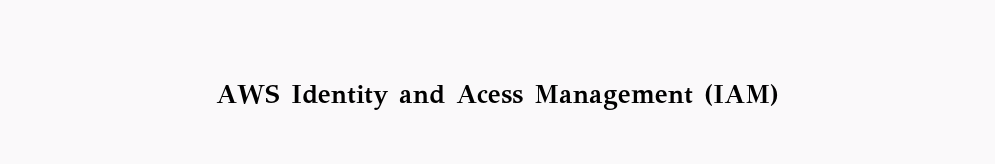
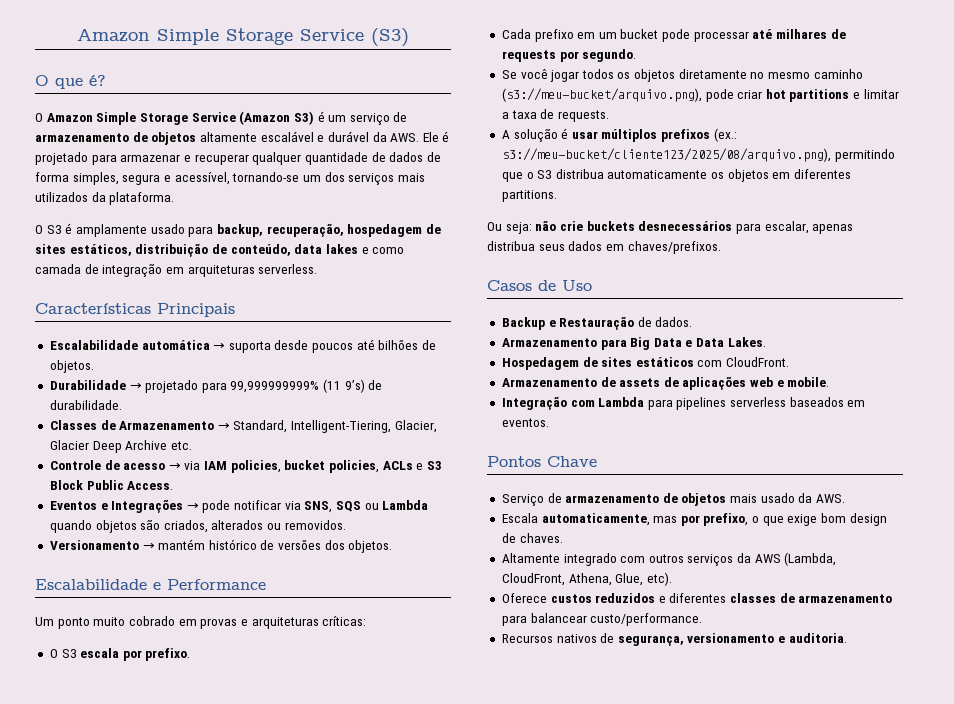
[216,84,779,110] AWS Identity and Acess Management (IAM) -> [77,28,409,47] [35,75,106,89] [35,111,408,125] [35,131,450,145] [35,152,441,165] [35,172,425,185] [35,192,175,205] [35,223,441,237] [35,243,405,257] [35,263,318,277] [35,303,235,317] [49,339,437,353] [49,360,94,373] [49,379,383,393] [49,400,122,410] [49,420,437,433] [49,440,192,453] [49,460,442,473] [49,480,174,490] [49,499,429,513] [49,519,346,533] [49,539,393,553] [35,579,266,590] [35,616,367,629] [49,648,191,661] [501,29,846,42] [501,49,637,62] [501,69,863,82] [501,88,899,102] [501,109,609,122] [501,128,737,142] [501,148,895,162] [501,169,852,182] [501,190,557,202] [487,220,854,234] [487,241,721,254] [487,280,592,291] [501,316,693,330] [501,337,766,350] [501,357,790,370] [501,376,830,390] [501,396,866,410] [501,418,549,427] [487,456,597,467] [501,493,846,506] [501,513,887,526] [501,533,563,543] [501,552,837,566] [501,572,672,586] [501,593,893,603] [501,613,703,626] [501,633,847,646] Amazon Simple Storage Service (S3) // O que é? // O Amazon Simple Storage Service (Amazon S3) é um serviço de armazenamento de objetos altamente escalável e durável da AWS. Ele é projetado para armazenar e recuperar qualquer quantidade de dados de forma simples, segura e acessível, tornando-se um dos serviços mais utilizados da plataforma. // O S3 é amplamente usado para backup, recuperação, hospedagem de sites estáticos, distribuição de conteúdo, data lakes e como camada de integração em arquiteturas serverless. // Características Principais // Escalabilidade automática → suporta desde poucos até bilhões de objetos. // Durabilidade → projetado para 99,999999999% (11 9’s) de durabilidade. // Classes de Armazenamento → Standard, Intelligent-Tiering, Glacier, Glacier Deep Archive etc. // Controle de acesso → via IAM policies, bucket policies, ACLs e S3 Block Public Access. // Eventos e Integrações → pode notificar via SNS, SQS ou Lambda quando objetos são criados, alterados ou removidos. // Versionamento → mantém histórico de versões dos objetos. // Escalabilidade e Performance // Um ponto muito cobrado em provas e arquiteturas críticas: // O S3 escala por prefixo. // Cada prefixo em um bucket pode processar até milhares de requests por segundo. // Se você jogar todos os objetos diretamente no mesmo caminho (s3://meu-bucket/arquivo.png), pode criar hot partitions e limitar a taxa de requests. // A solução é usar múltiplos prefixos (ex.: s3://meu-bucket/cliente123/2025/08/arquivo.png), permitindo que o S3 distribua automaticamente os objetos em diferentes partitions. // Ou seja: não crie buckets desnecessários para escalar, apenas distribua seus dados em chaves/prefixos. // Casos de Uso // Backup e Restauração de dados. // Armazenamento para Big Data e Data Lakes. // Hospedagem de sites estáticos com CloudFront. // Armazenamento de assets de aplicações web e mobile. // Integração com Lambda para pipelines serverless baseados em eventos. // Pontos Chave // Serviço de armazenamento de objetos mais usado da AWS. // Escala automaticamente, mas por prefixo, o que exige bom design de chaves. // Altamente integrado com outros serviços da AWS (Lambda, CloudFront, Athena, Glue, etc). // Oferece custos reduzidos e diferentes classes de armazenamento para balancear custo/performance. // Recursos nativos de segurança, versionamento e auditoria.

